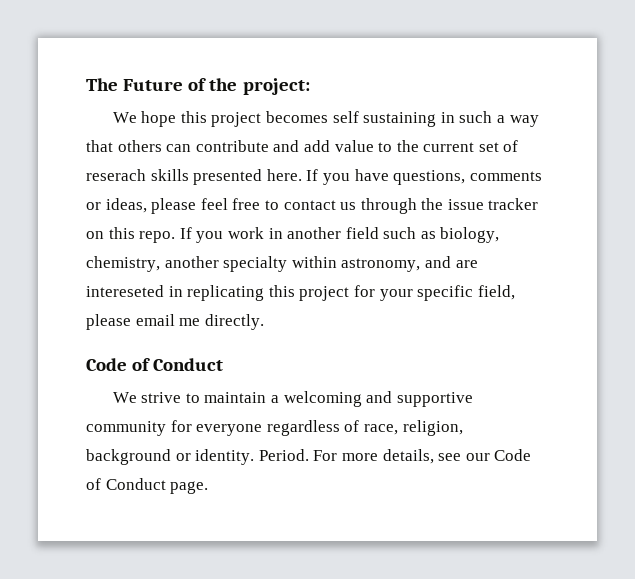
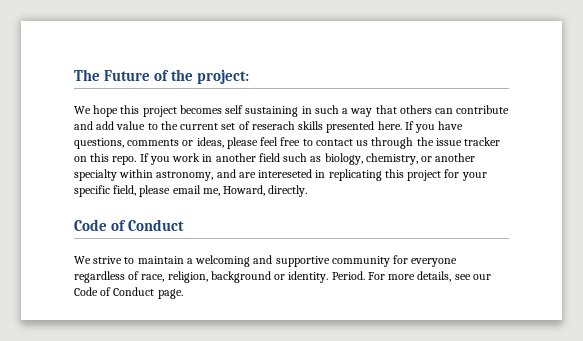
(160, 264) none -> [421,156,433,162] or
[179,318,201,326] me -> [202,185,266,196] me, Howard,

